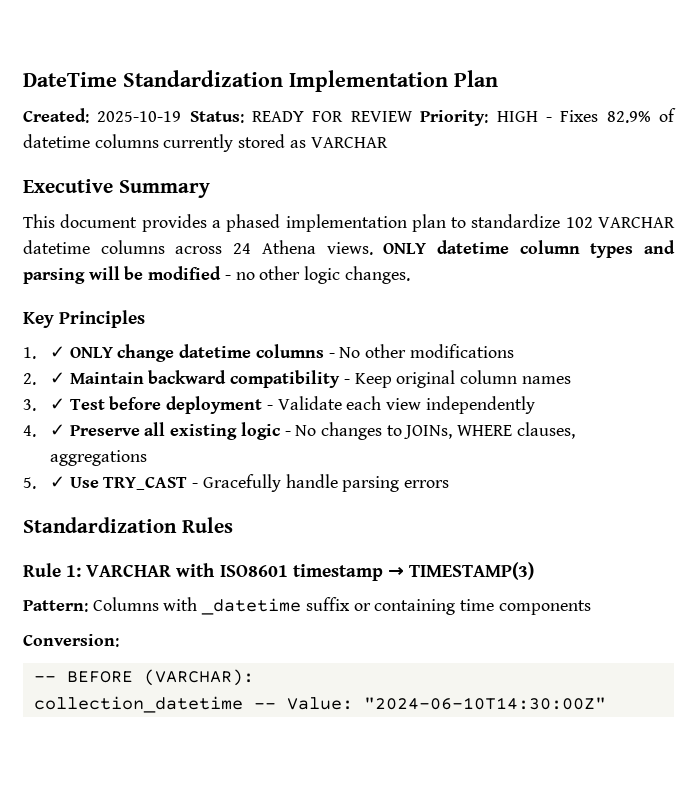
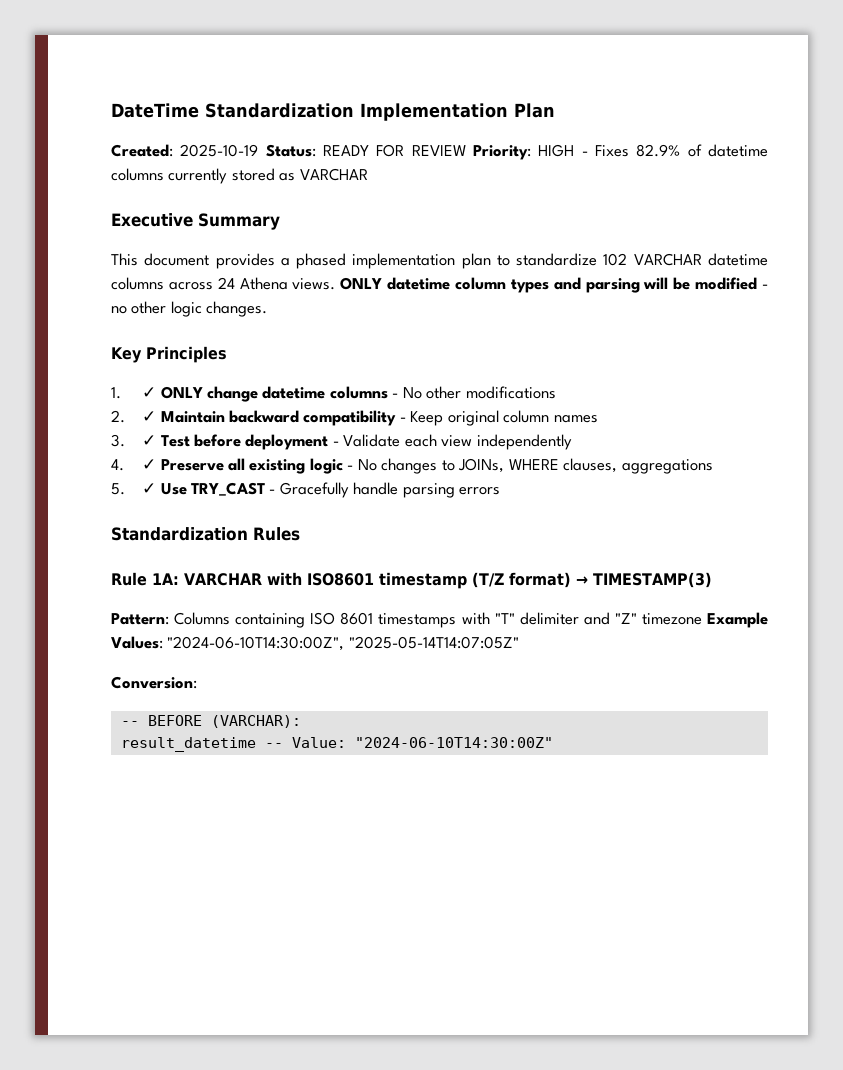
[66,565,82,577] 1: -> [152,573,179,585] 1A:
(383, 572) none -> [471,572,571,588] (T/Z format)
[163,597,591,615] with _datetime suffix or containing time components -> [235,612,768,628] [111,636,519,651] containing ISO 8601 timestamps with "T" delimiter and "Z" timezone Example Values: "2024-06-10T14:30:00Z", "2025-05-14T14:07:05Z"
[33,696,243,713] collection_datetime -> [120,737,256,752] result_datetime

